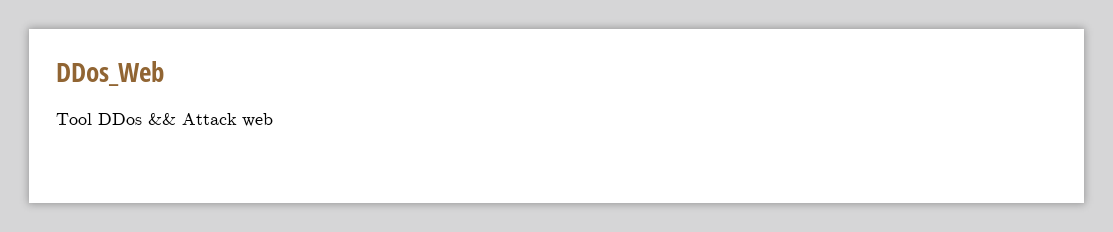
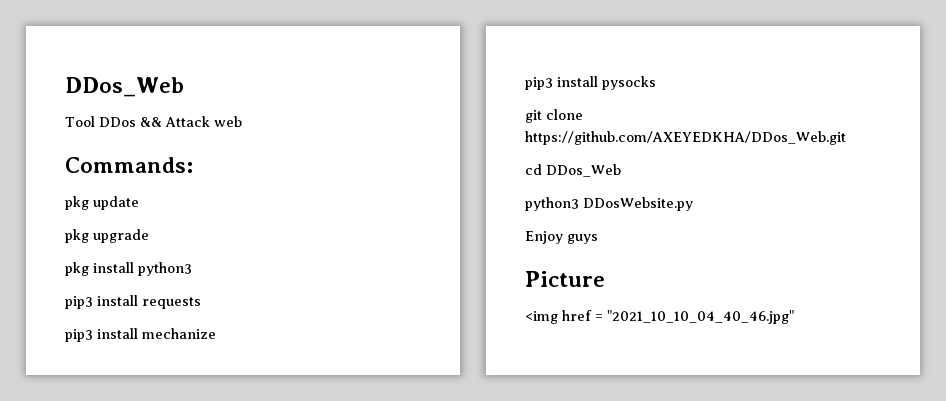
(273, 120) none -> [65,157,193,173] [65,196,139,210] [65,229,149,243] [65,262,192,276] [65,295,201,309] [65,328,216,342] [525,76,656,90] [525,109,583,123] [525,131,846,145] [525,164,621,177] [525,197,693,211] [525,231,598,244] [525,271,605,287] [525,310,794,324] // Commands: // pkg update // pkg upgrade // pkg install python3 // pip3 install requests // pip3 install mechanize // pip3 install pysocks // git clone https://github.com/AXEYEDKHA/DDos_Web.git // cd DDos_Web // python3 DDosWebsite.py // Enjoy guys // Picture // <img href = "2021_10_10_04_40_46.jpg"

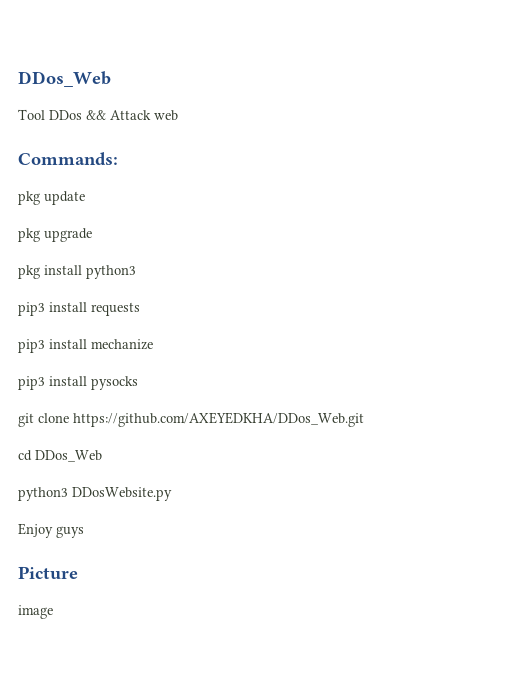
[525,310,794,324] <img href = "2021_10_10_04_40_46.jpg" -> [18,605,53,619] image

